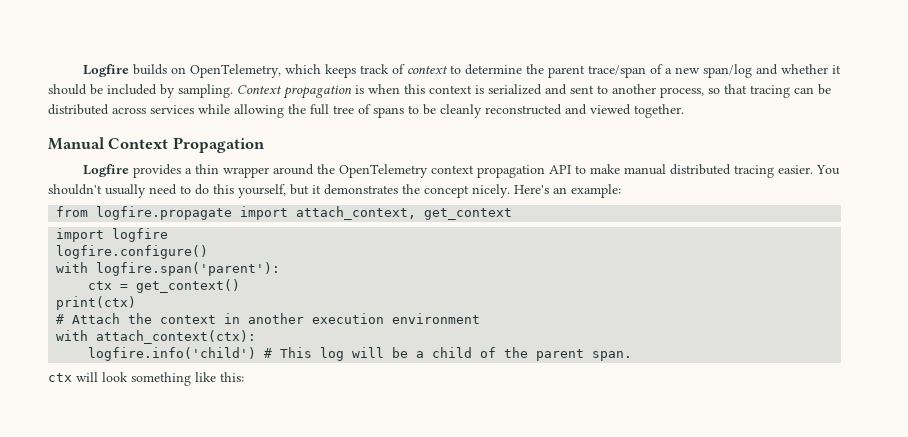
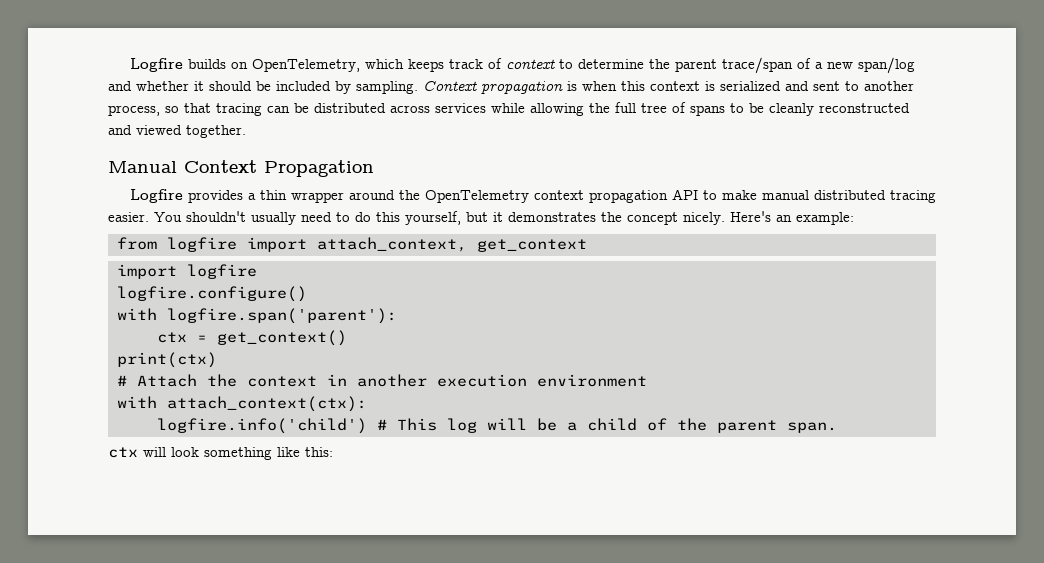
[96,206,233,220] logfire.propagate -> [166,237,237,252] logfire

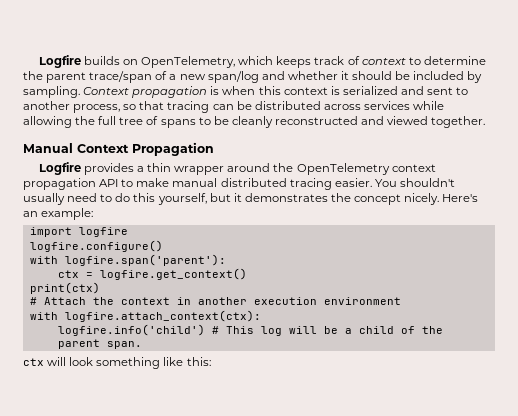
[116,237,587,252] // from logfire import attach_context, get_context -> (94, 214) none
[216,330,347,346] get_context() -> [99,268,247,280] logfire.get_context()
[166,396,367,412] attach_context(ctx): -> [64,310,261,322] logfire.attach_context(ctx):

